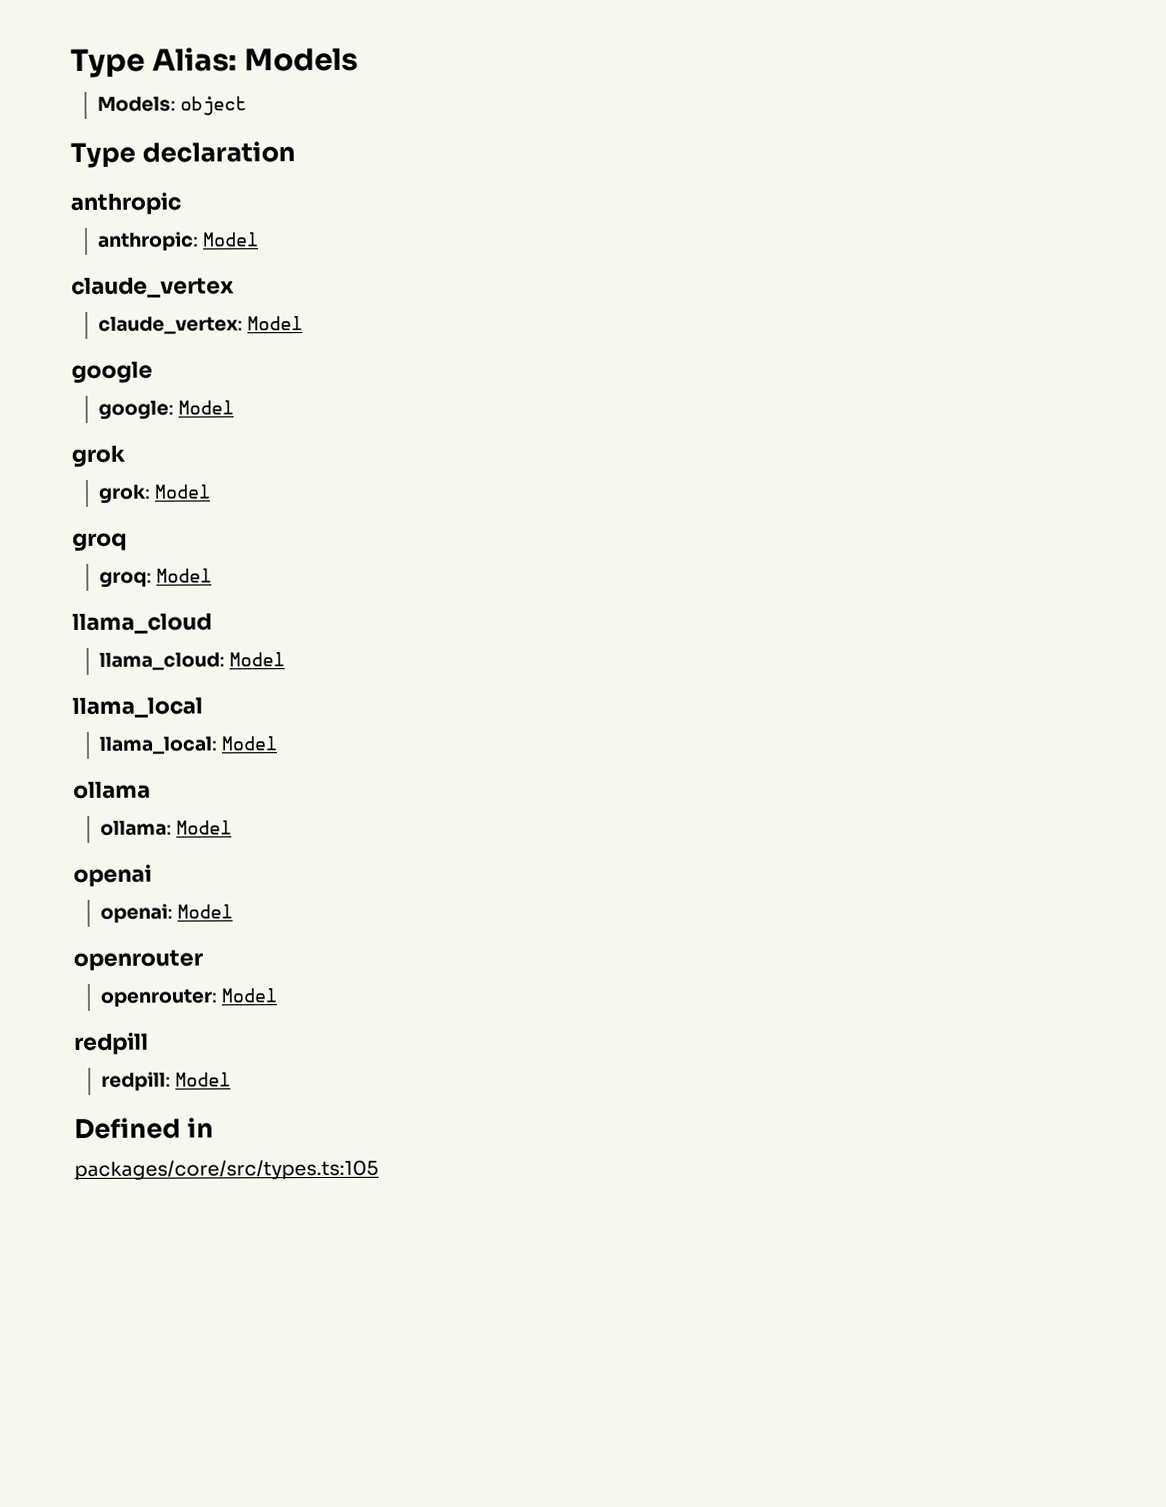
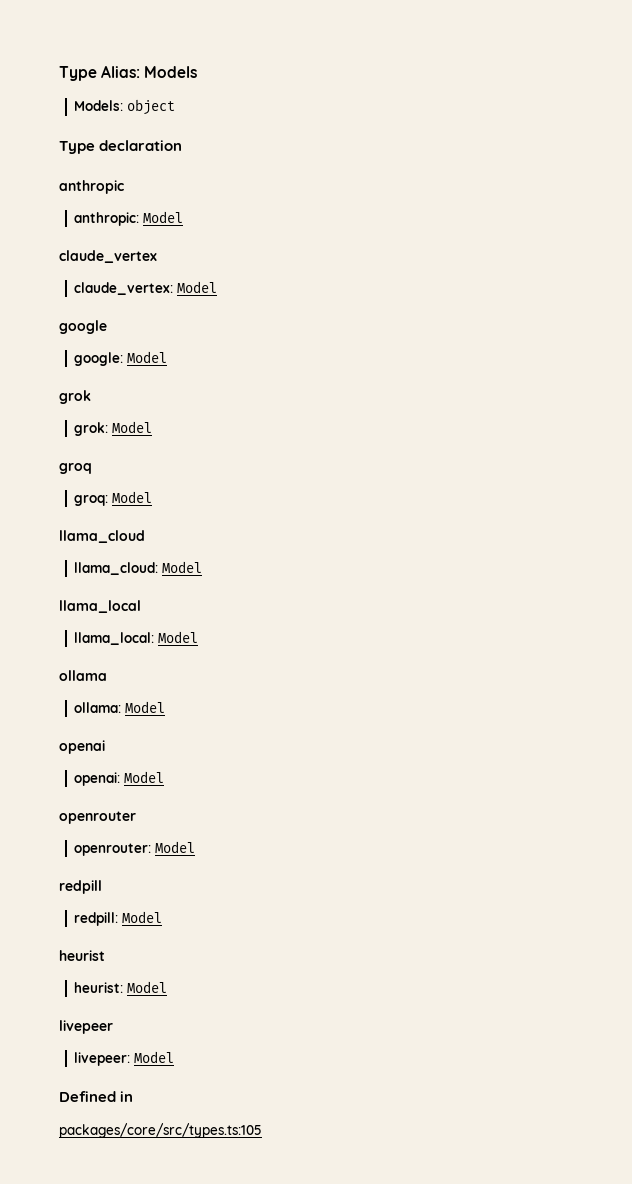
(231, 1079) none -> [59,950,105,961] [74,981,168,993] [59,1020,113,1034] [74,1051,175,1066] // heurist // heurist: Model // livepeer // livepeer: Model

